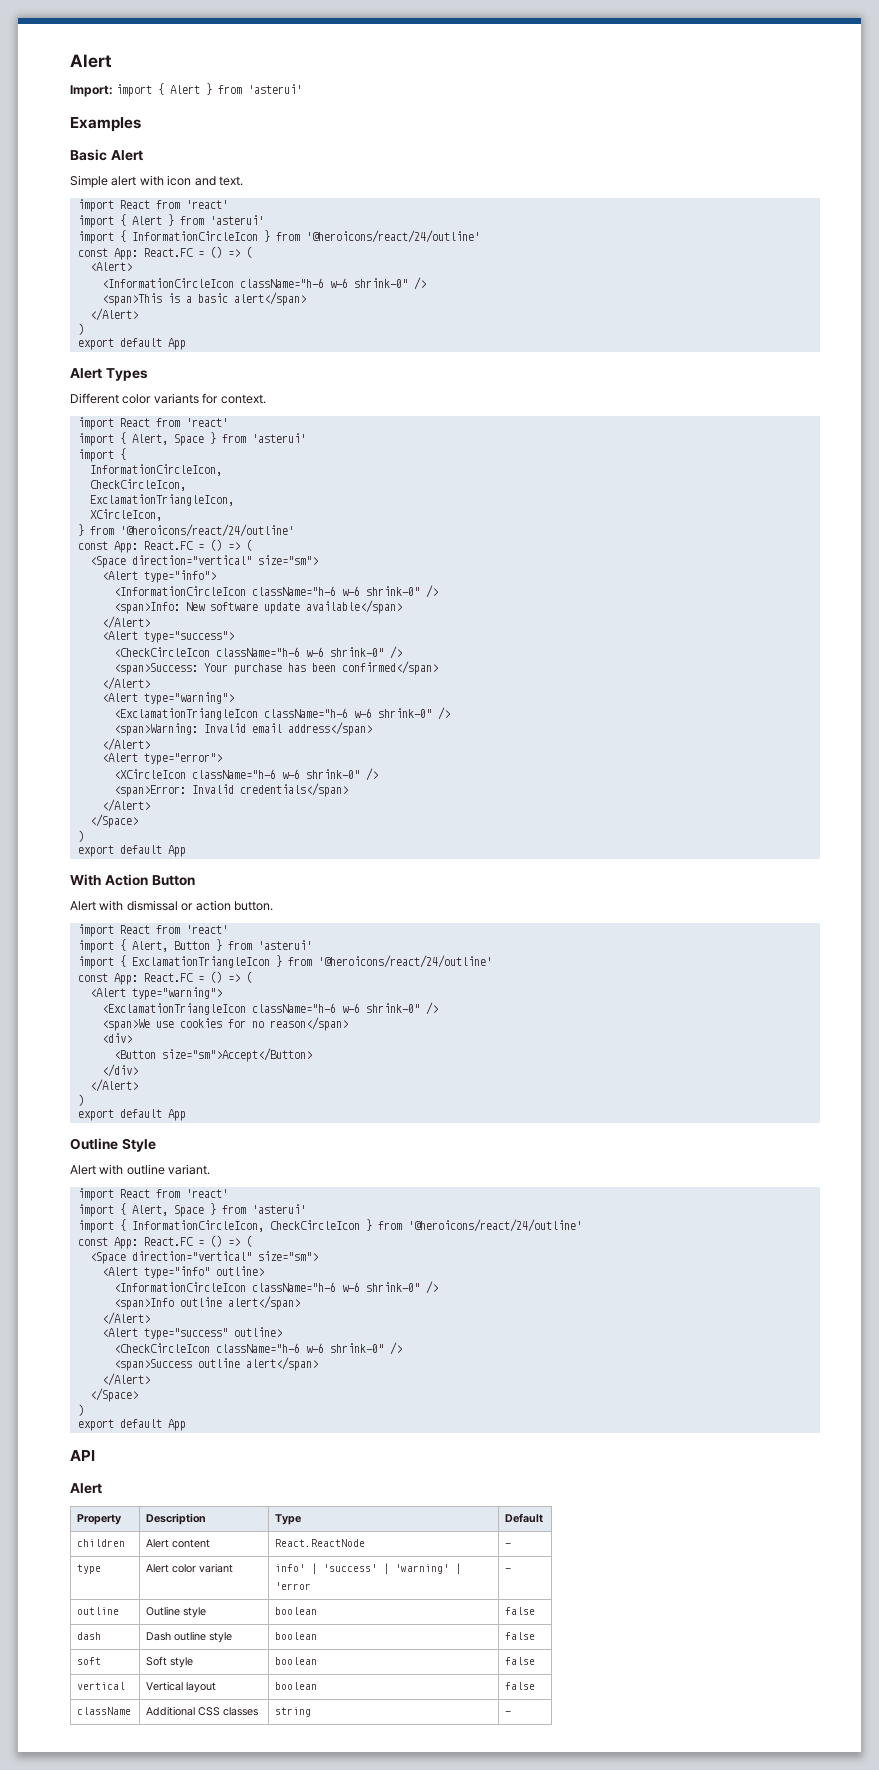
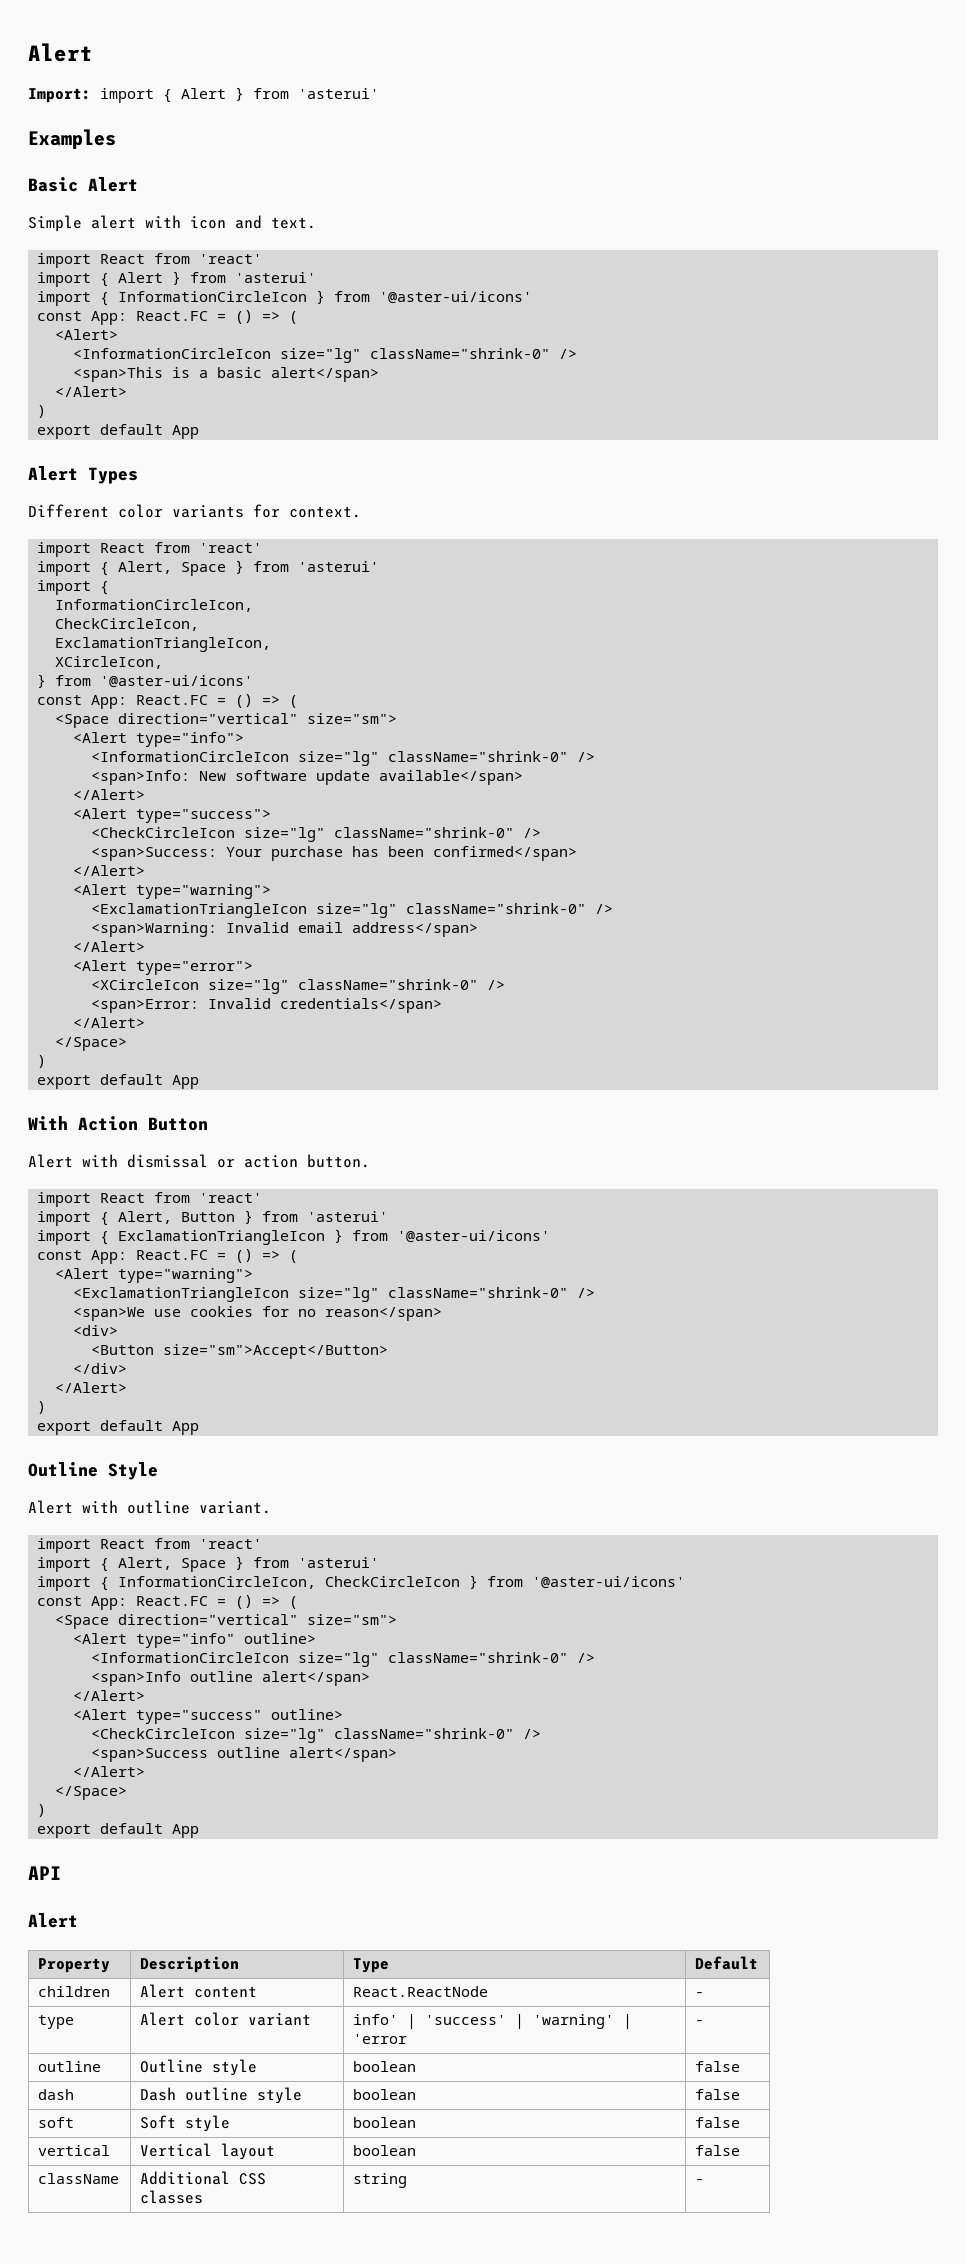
[305,230,480,243] '@heroicons/react/24/outline' -> [379,291,533,304] '@aster-ui/icons'
[239,278,408,288] className="h-6 w-6 shrink-0" -> [280,348,551,363] size="lg" className="shrink-0"
[119,524,294,537] '@heroicons/react/24/outline' -> [100,675,254,688] '@aster-ui/icons'
[251,586,420,596] className="h-6 w-6 shrink-0" -> [298,751,569,766] size="lg" className="shrink-0"
[215,647,384,657] className="h-6 w-6 shrink-0" -> [244,827,515,842] size="lg" className="shrink-0"
[263,708,432,718] className="h-6 w-6 shrink-0" -> [316,903,587,918] size="lg" className="shrink-0"
[191,769,360,779] className="h-6 w-6 shrink-0" -> [208,979,479,994] size="lg" className="shrink-0"
[317,955,492,968] '@heroicons/react/24/outline' -> [397,1230,551,1243] '@aster-ui/icons'
[251,1003,420,1013] className="h-6 w-6 shrink-0" -> [298,1287,569,1302] size="lg" className="shrink-0"
[407,1219,582,1232] '@heroicons/react/24/outline' -> [532,1576,686,1589] '@aster-ui/icons'
[251,1282,420,1292] className="h-6 w-6 shrink-0" -> [298,1652,569,1667] size="lg" className="shrink-0"
[215,1343,384,1353] className="h-6 w-6 shrink-0" -> [244,1728,515,1743] size="lg" className="shrink-0"

